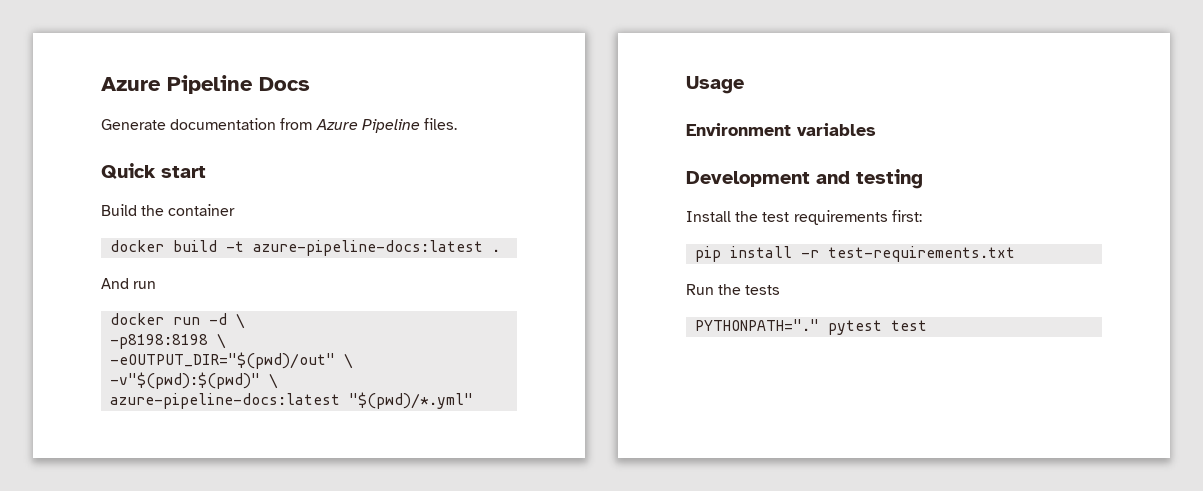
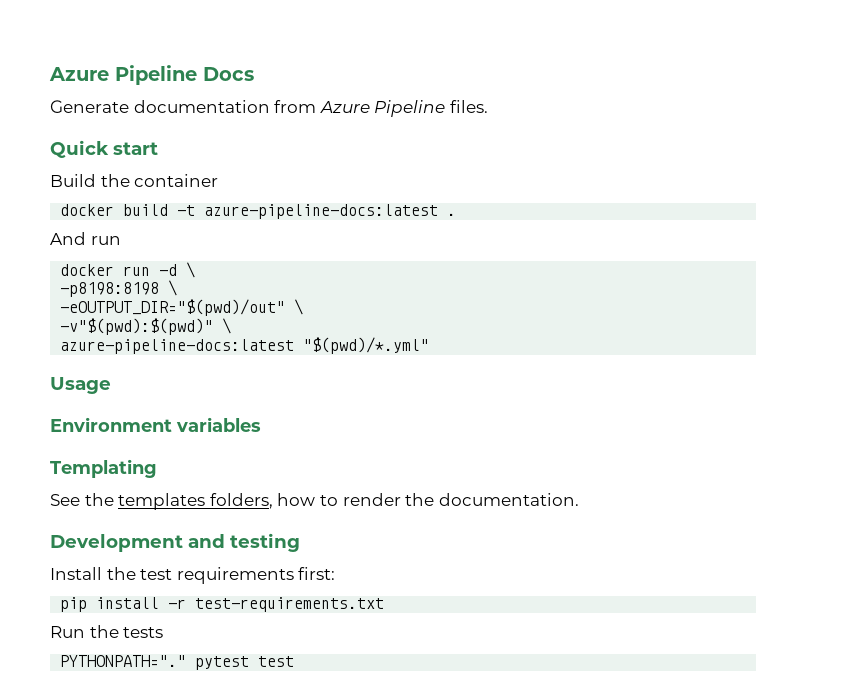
(876, 129) none -> [50,459,157,478] [50,493,579,510] // Templating // See the templates folders, how to render the documentation.

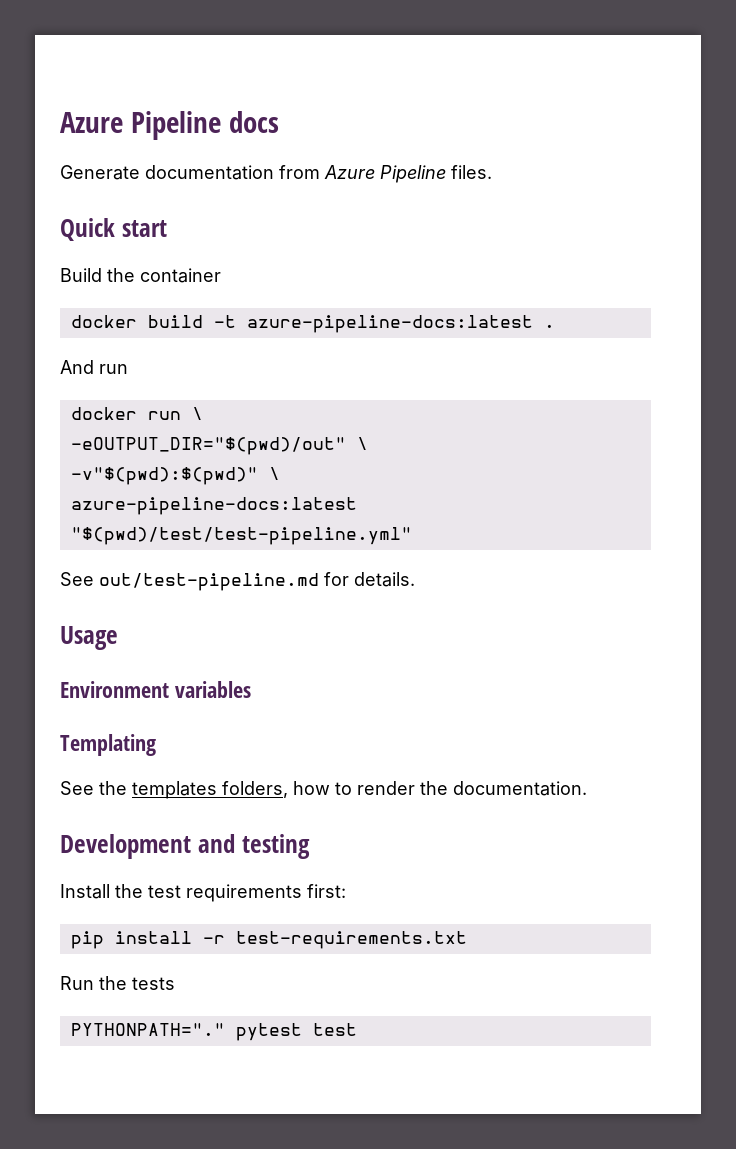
[49,65,254,85] Azure Pipeline Docs -> [60,111,279,140] Azure Pipeline docs
[159,262,196,278] [60,282,160,297] -d \ // -p8198:8198 -> (181, 415) none
[303,337,430,354] "$(pwd)/*.yml" -> [70,527,412,545] [60,572,415,591] "$(pwd)/test/test-pipeline.yml" // See out/test-pipeline.md for details.

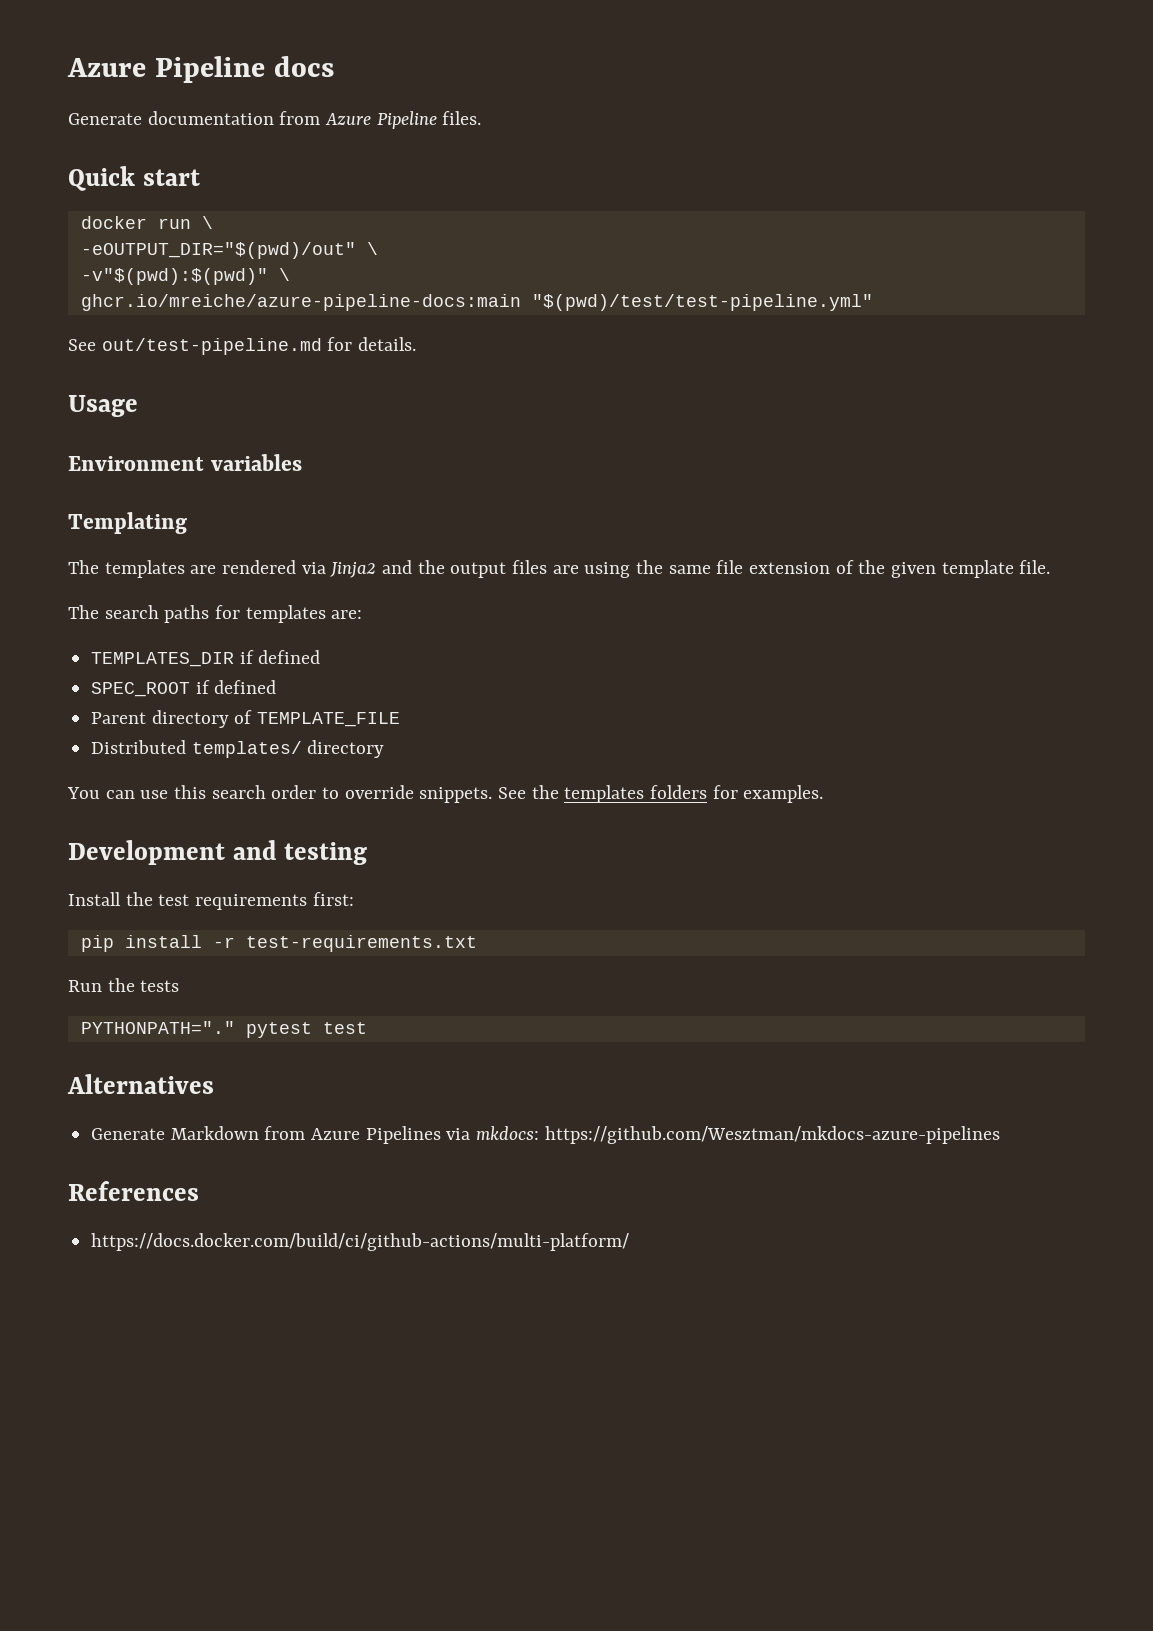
[60,268,221,283] [70,315,555,333] [60,360,128,374] // Build the container // docker build -t azure-pipeline-docs:latest . // And run -> (200, 177) none
[70,497,357,515] azure-pipeline-docs:latest -> [80,294,521,311] ghcr.io/mreiche/azure-pipeline-docs:main
[60,781,587,799] See the templates folders, how to render the documentation. -> [68,560,1051,578] [68,605,363,623] [91,650,321,667] [91,680,277,697] [91,710,401,728] [91,740,385,758] [67,785,824,803] The templates are rendered via Jinja2 and the output files are using the same file extension of the given template file. // The search paths for templates are: // TEMPLATES_DIR if defined // SPEC_ROOT if defined // Parent directory of TEMPLATE_FILE // Distributed templates/ directory // You can use this search order to override snippets. See the templates folders for examples.
(357, 1029) none -> [67,1074,214,1094] [91,1126,1000,1144] [68,1181,199,1201] [91,1233,630,1251] // Alternatives // Generate Markdown from Azure Pipelines via mkdocs: https://github.com/Wesztman/mkdocs-azure-pipelines // References // https://docs.docker.com/build/ci/github-actions/multi-platform/

